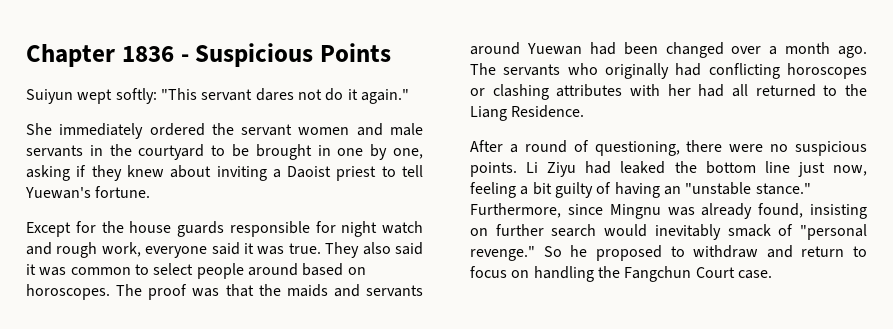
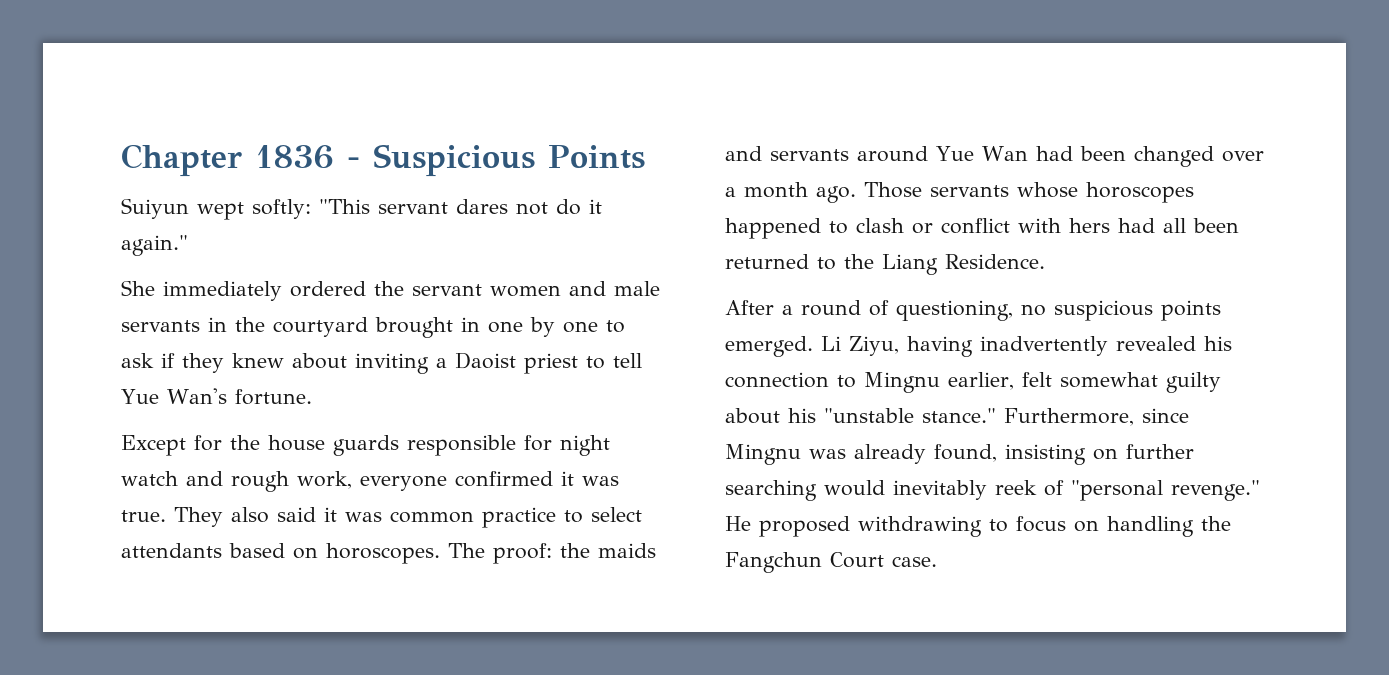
[211,144,250,157] to be -> (368, 327) none
[393,148,424,159] [26,165,70,181] one, asking -> [563,320,625,333] [121,353,154,368] one to ask
[25,187,91,199] Yuewan's -> [121,388,227,404] Yue Wan's
[211,242,240,255] said -> [455,471,553,487] confirmed
(131, 271) none -> [482,507,556,528] practice
[196,263,298,279] people around -> [121,543,222,558] attendants
[148,284,254,300] proof was that -> [493,543,552,564] proof:
[526,43,582,55] Yuewan -> [936,146,1028,161] Yue Wan
[470,63,867,79] [470,84,691,100] The servants who originally had conflicting horoscopes or clashing attributes with her -> [864,182,1194,203] [725,218,1110,239] Those servants whose horoscopes happened to clash or conflict with hers
(748, 90) none -> [1193,218,1239,233] been
[686,140,867,156] [470,161,867,177] [470,182,681,198] there were no suspicious points. Li Ziyu had leaked the bottom line just now, feeling a bit guilty of having an -> [1021,300,1221,321] [725,336,1232,357] [725,372,1221,393] [725,408,816,424] no suspicious points emerged. Li Ziyu, having inadvertently revealed his connection to Mingnu earlier, felt somewhat guilty about his
[551,224,597,237] search -> [725,480,817,501] searching
[727,224,771,237] smack -> [995,480,1037,495] reek
[543,245,845,261] So he proposed to withdraw and return -> [725,516,982,537] He proposed withdrawing

